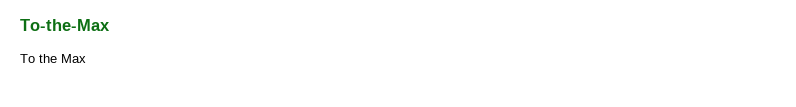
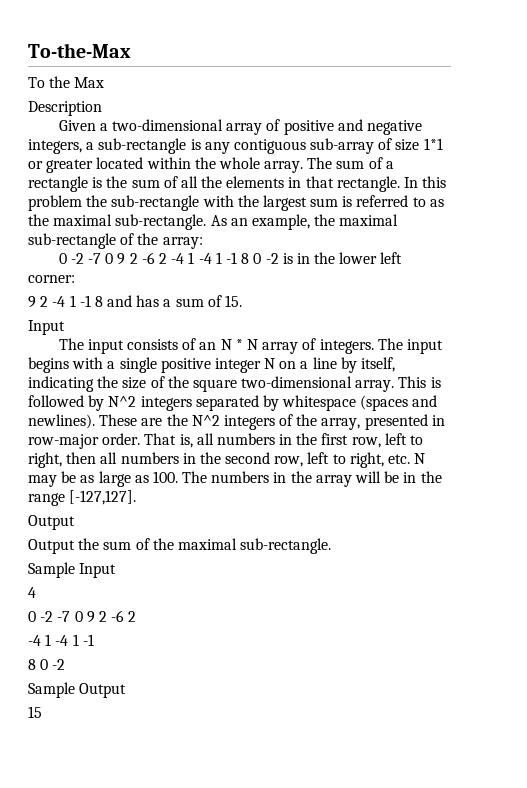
(86, 58) none -> [28,101,102,116] [58,119,423,135] [28,138,443,154] [28,157,394,173] [28,176,447,192] [28,195,444,211] [28,214,399,230] [28,233,203,249] [58,252,403,265] [28,275,75,283] [28,295,243,308] [28,320,65,335] [58,338,443,354] [28,357,396,373] [28,376,441,392] [28,395,438,411] [28,414,445,430] [28,433,424,449] [28,452,426,468] [28,471,442,487] [28,490,137,506] [28,515,75,530] [28,538,332,554] [28,562,117,578] [28,587,36,598] [28,610,137,623] [28,634,94,646] [28,659,66,670] [28,682,127,698] [28,706,42,718] // Description // Given a two-dimensional array of positive and negative integers, a sub-rectangle is any contiguous sub-array of size 1*1 or greater located within the whole array. The sum of a rectangle is the sum of all the elements in that rectangle. In this problem the sub-rectangle with the largest sum is referred to as the maximal sub-rectangle. As an example, the maximal sub-rectangle of the array: // 0 -2 -7 0 9 2 -6 2 -4 1 -4 1 -1 8 0 -2 is in the lower left corner: // 9 2 -4 1 -1 8 and has a sum of 15. // Input // The input consists of an N * N array of integers. The input begins with a single positive integer N on a line by itself, indicating the size of the square two-dimensional array. This is followed by N^2 integers separated by whitespace (spaces and newlines). These are the N^2 integers of the array, presented in row-major order. That is, all numbers in the first row, left to right, then all numbers in the second row, left to right, etc. N may be as large as 100. The numbers in the array will be in the range [-127,127]. // Output // Output the sum of the maximal sub-rectangle. // Sample Input // 4 // 0 -2 -7 0 9 2 -6 2 // -4 1 -4 1 -1 // 8 0 -2 // Sample Output // 15

